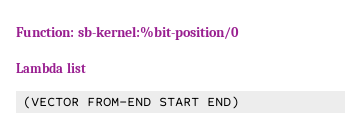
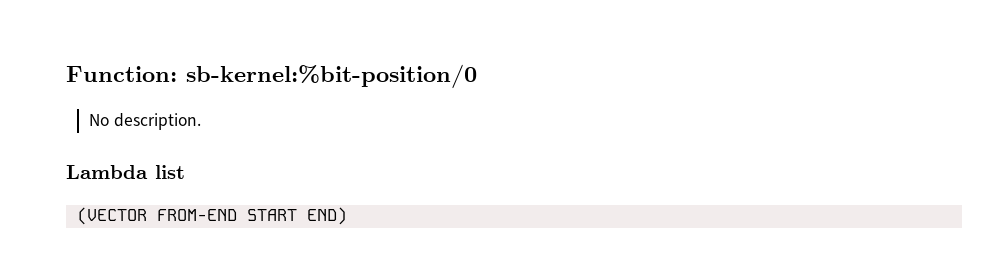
(239, 33) none -> [88,113,201,130] // No description.

